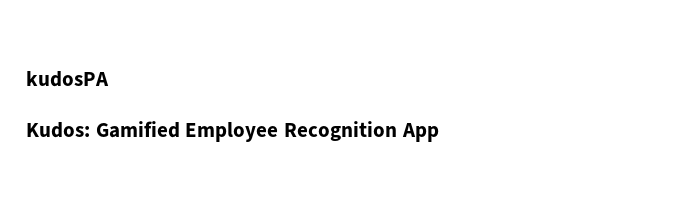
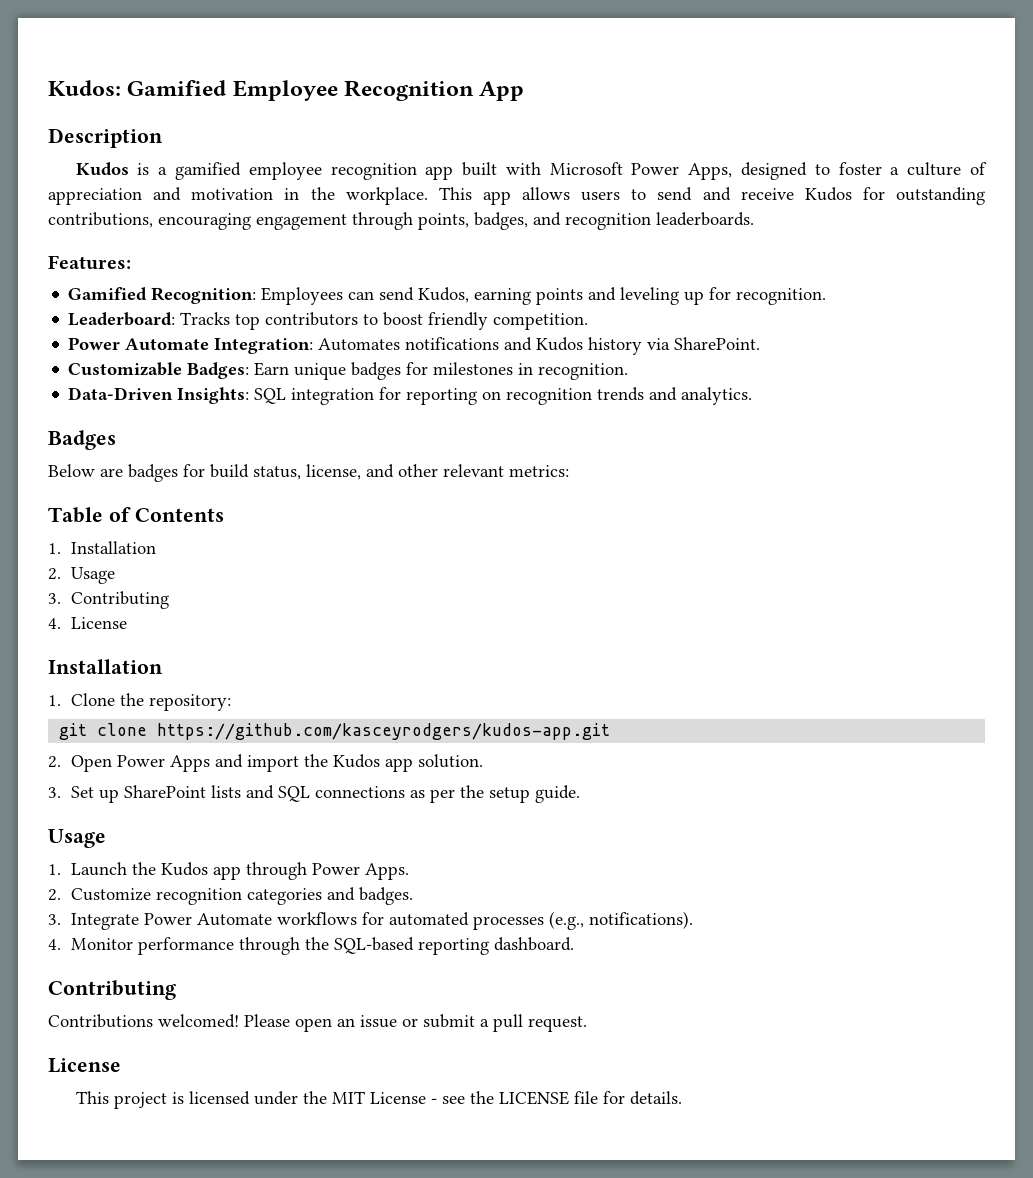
[26,71,109,87] kudosPA // -> (48, 88) none
(439, 132) none -> [48,128,163,148] [75,162,987,180] [48,187,985,205] [48,212,754,230] [48,255,131,270] [68,287,827,305] [68,312,589,330] [68,337,761,355] [68,362,629,380] [68,387,753,405] [48,430,116,450] [48,464,569,482] [48,507,224,523] [48,541,157,554] [48,567,116,584] [48,591,170,609] [48,617,128,629] [48,659,163,674] [48,693,232,711] [59,723,611,740] [48,754,484,772] [48,785,581,803] [48,829,106,848] [48,862,410,880] [48,887,414,905] [48,911,694,930] [48,937,575,955] [48,980,176,1000] [48,1014,587,1032] [48,1058,121,1073] [75,1091,682,1109] // Description // Kudos is a gamified employee recognition app built with Microsoft Power Apps, designed to foster a culture of appreciation and motivation in the workplace. This app allows users to send and receive Kudos for outstanding contributions, encouraging engagement through points, badges, and recognition leaderboards. // Features: // Gamified Recognition: Employees can send Kudos, earning points and leveling up for recognition. // Leaderboard: Tracks top contributors to boost friendly competition. // Power Automate Integration: Automates notifications and Kudos history via SharePoint. // Customizable Badges: Earn unique badges for milestones in recognition. // Data-Driven Insights: SQL integration for reporting on recognition trends and analytics. // Badges // Below are badges for build status, license, and other relevant metrics: // Table of Contents // 1. Installation // 2. Usage // 3. Contributing // 4. License // Installation // 1. Clone the repository: // git clone https://github.com/kasceyrodgers/kudos-app.git // 2. Open Power Apps and import the Kudos app solution. // 3. Set up SharePoint lists and SQL connections as per the setup guide. // Usage // 1. Launch the Kudos app through Power Apps. // 2. Customize recognition categories and badges. // 3. Integrate Power Automate workflows for automated processes (e.g., notifications). // 4. Monitor performance through the SQL-based reporting dashboard. // Contributing // Contributions welcomed! Please open an issue or submit a pull request. // License // This project is licensed under the MIT License - see the LICENSE file for details.

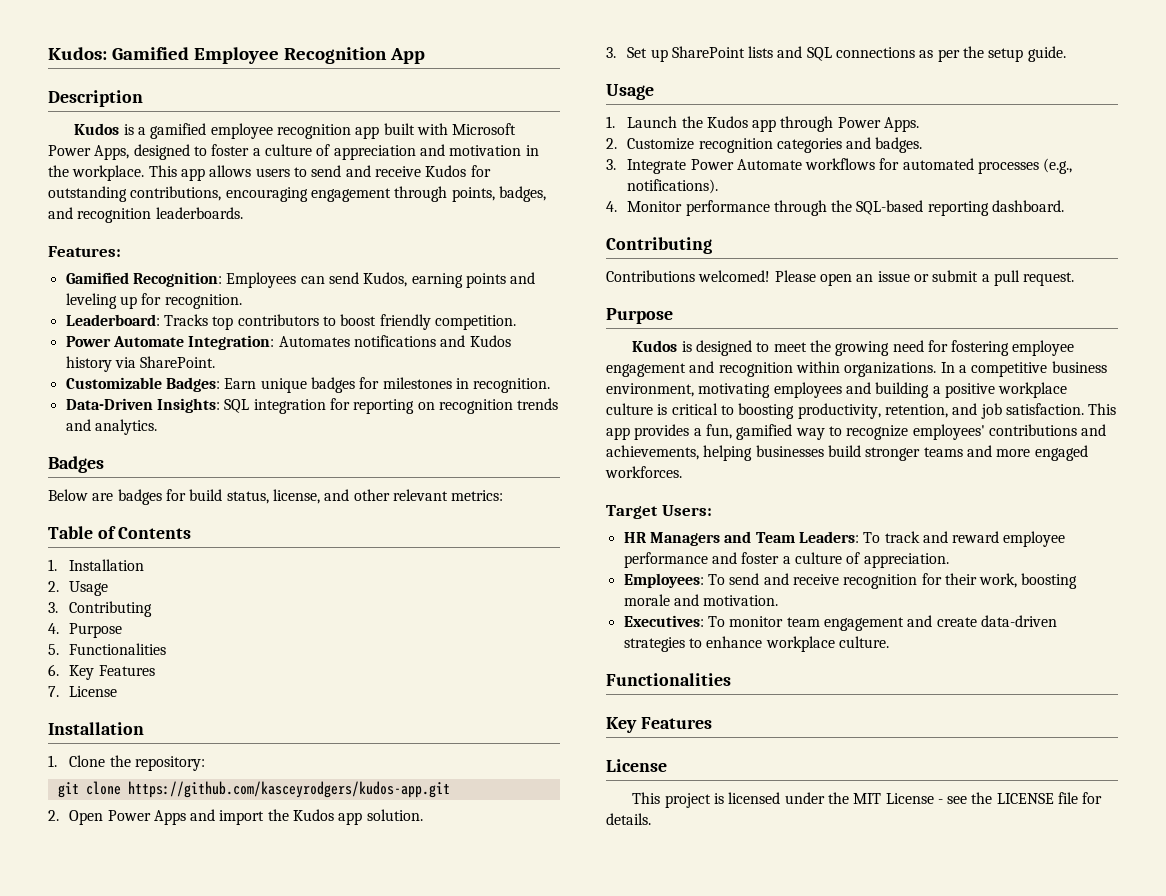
(61, 623) none -> [69,623,123,638] [48,643,167,655] [48,664,155,680] [48,686,59,697] Purpose // 5. Functionalities // 6. Key Features // 7.
(587, 1024) none -> [606,308,673,324] [632,340,1075,356] [606,361,1107,377] [606,382,1068,398] [606,403,1117,419] [606,424,1107,440] [606,445,1088,461] [605,466,682,478] [606,505,712,519] [623,531,1066,547] [623,552,949,568] [623,573,1078,589] [623,594,779,606] [623,615,1057,631] [623,636,889,652] [606,673,731,686] [606,717,712,733] // Purpose // Kudos is designed to meet the growing need for fostering employee engagement and recognition within organizations. In a competitive business environment, motivating employees and building a positive workplace culture is critical to boosting productivity, retention, and job satisfaction. This app provides a fun, gamified way to recognize employees' contributions and achievements, helping businesses build stronger teams and more engaged workforces. // Target Users: // HR Managers and Team Leaders: To track and reward employee performance and foster a culture of appreciation. // Employees: To send and receive recognition for their work, boosting morale and motivation. // Executives: To monitor team engagement and create data-driven strategies to enhance workplace culture. // Functionalities // Key Features

